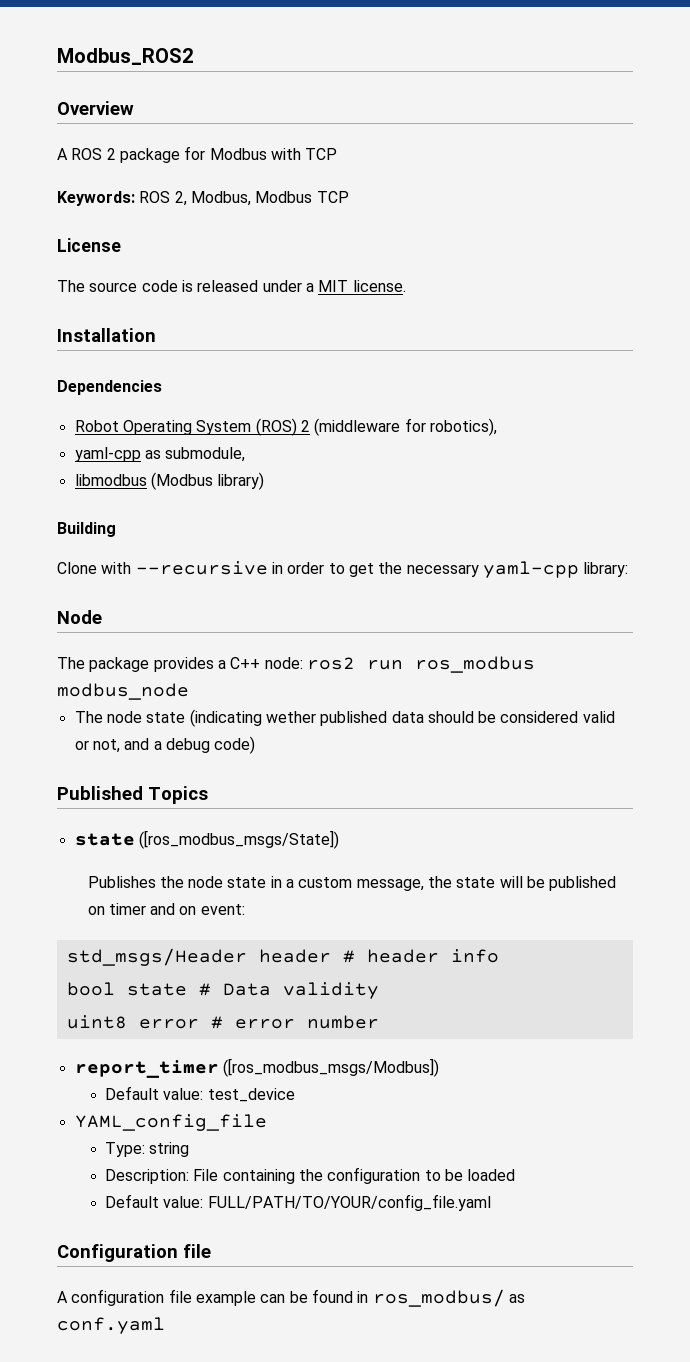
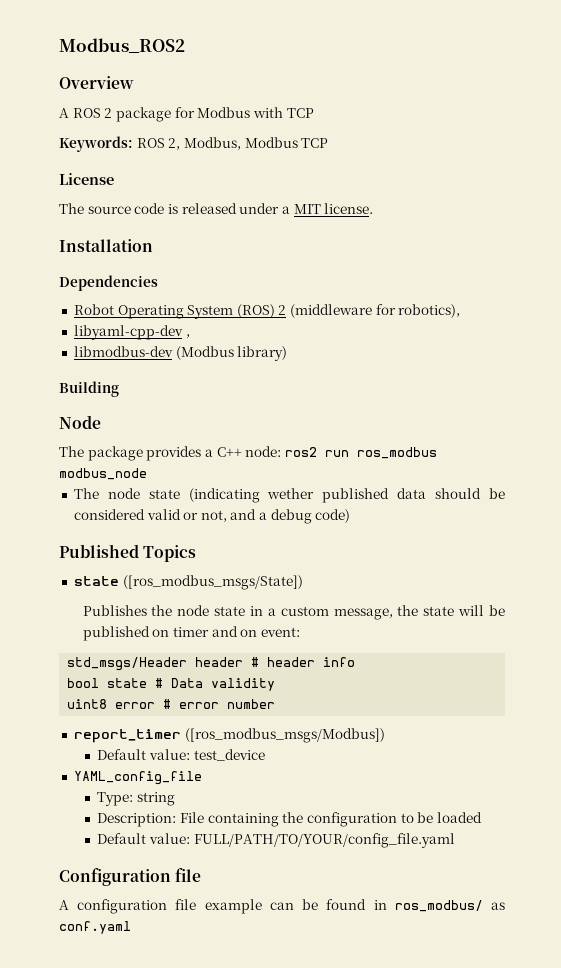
[74,447,246,462] [74,474,147,486] yaml-cpp as submodule, // libmodbus -> [73,325,190,340] [73,346,173,357] libyaml-cpp-dev , // libmodbus-dev
[57,561,629,578] // Clone with --recursive in order to get the necessary yaml-cpp library: -> (119, 389) none

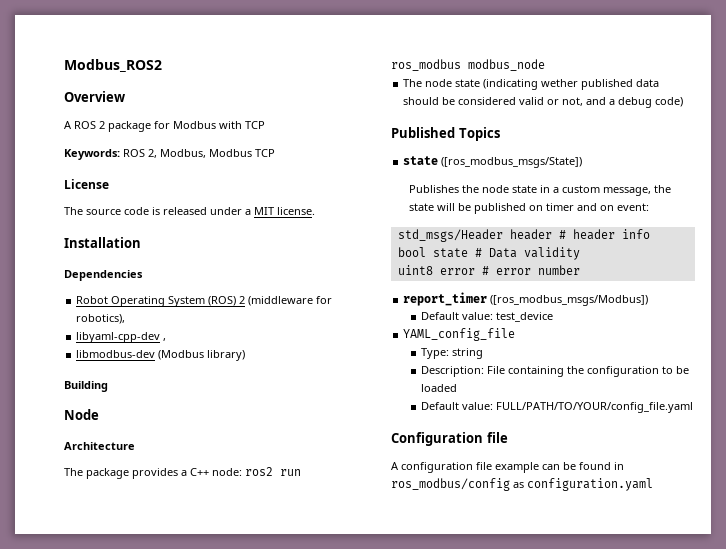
(101, 422) none -> [64,442,135,450] // Architecture
[394,900,506,912] [59,921,131,934] ros_modbus/ as conf.yaml -> [391,478,653,491] ros_modbus/config as configuration.yaml

